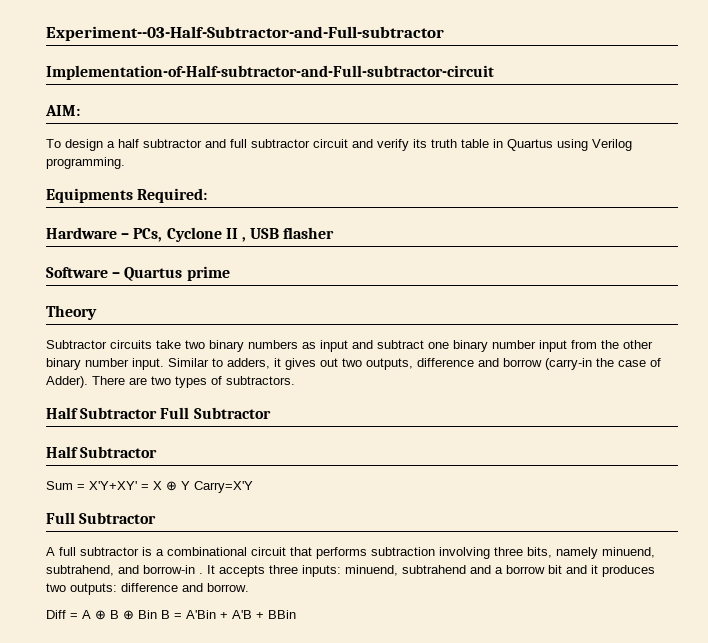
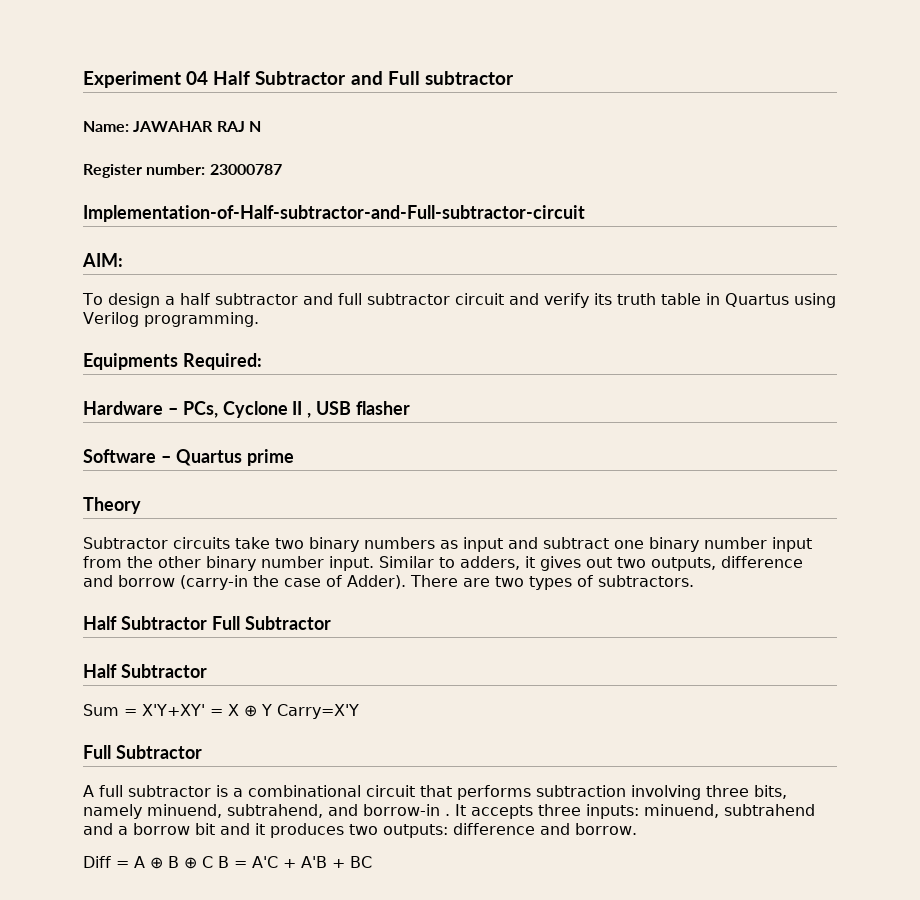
[46,26,444,41] Experiment--03-Half-Subtractor-and-Full-subtractor -> [83,71,514,88] [83,121,261,132] [83,164,282,178] Experiment 04 Half Subtractor and Full subtractor // Name: JAWAHAR RAJ N // Register number: 23000787
[138,610,157,619] Bin -> [202,856,213,868] C
[186,610,216,619] A'Bin -> [252,856,278,868] A'C
[268,610,296,619] BBin -> [350,856,372,868] BC

